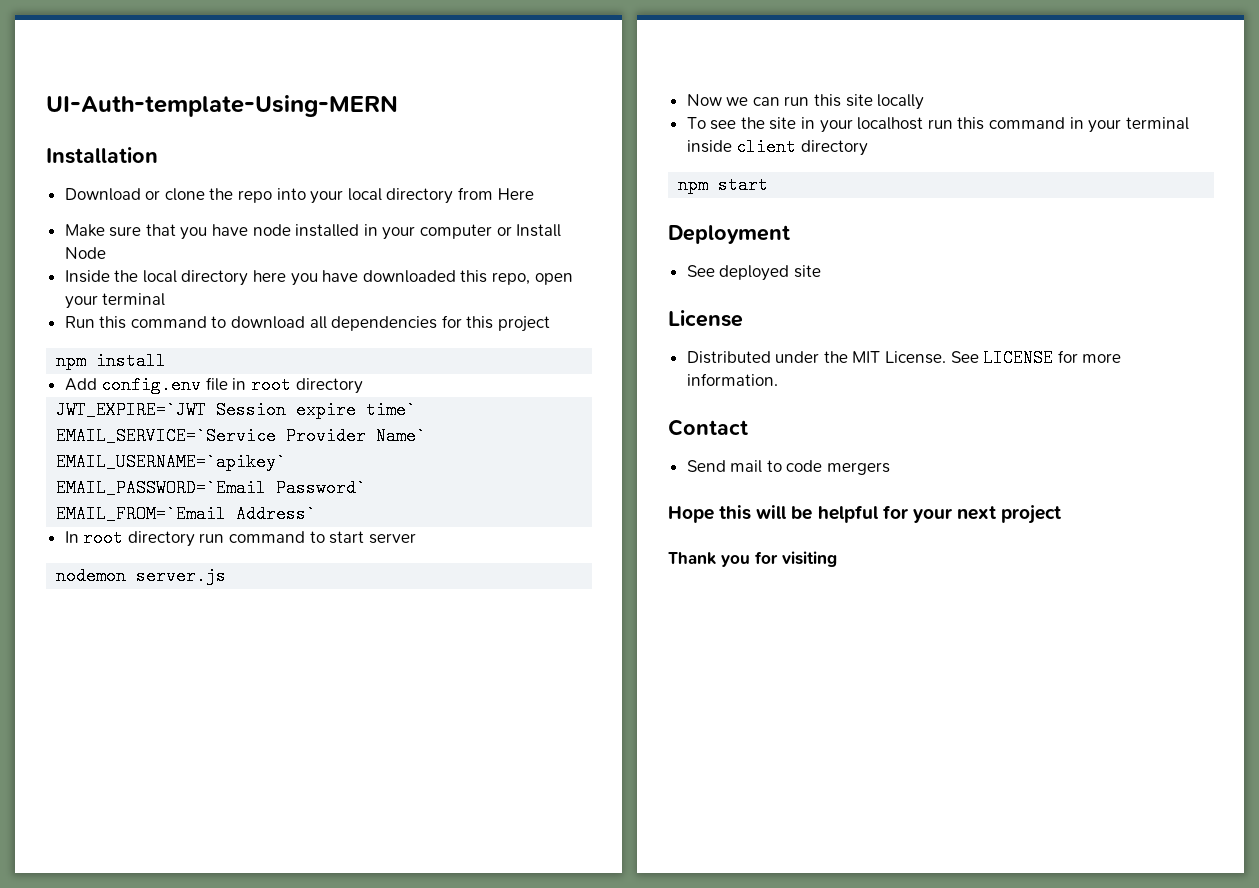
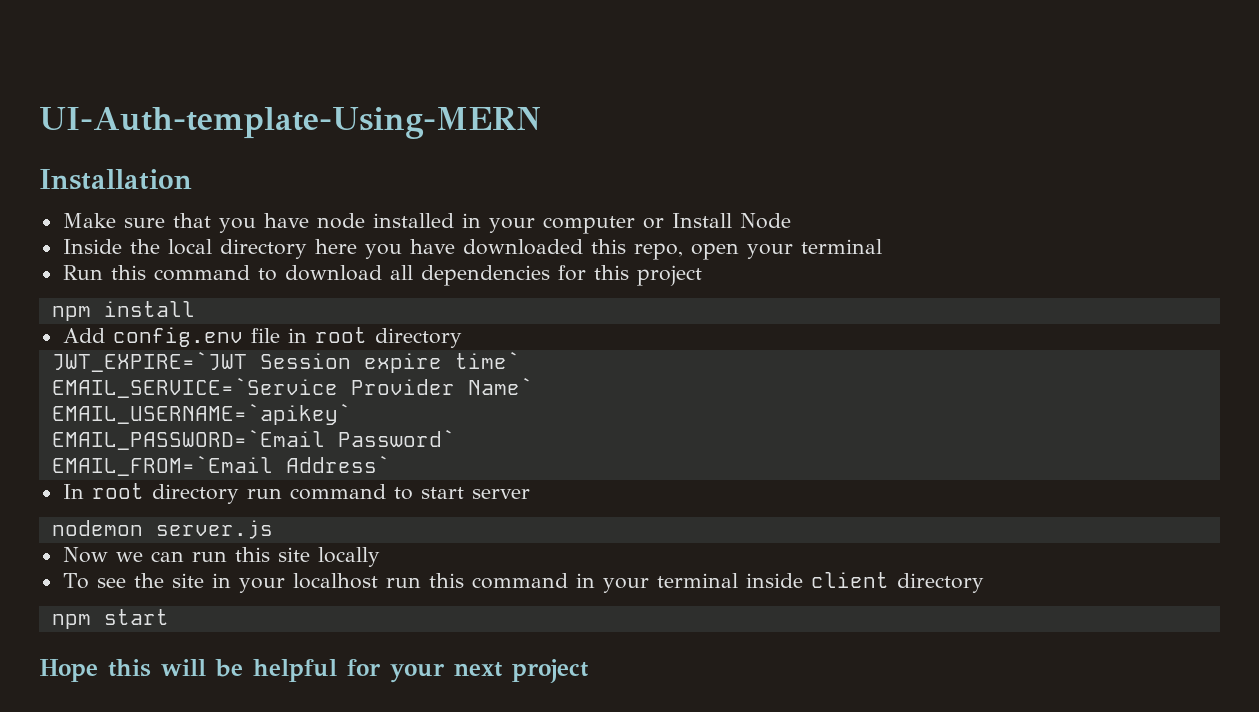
[64,187,534,204] // Download or clone the repo into your local directory from Here -> (192, 179) none
[668,225,790,244] [686,265,821,281] [668,310,743,327] [686,349,1122,367] [686,373,778,386] [668,419,748,436] [686,460,891,475] // Deployment // See deployed site // License // Distributed under the MIT License. See LICENSE for more information. // Contact // Send mail to code mergers -> (169, 617) none
[668,551,837,567] // Thank you for visiting -> (589, 671) none

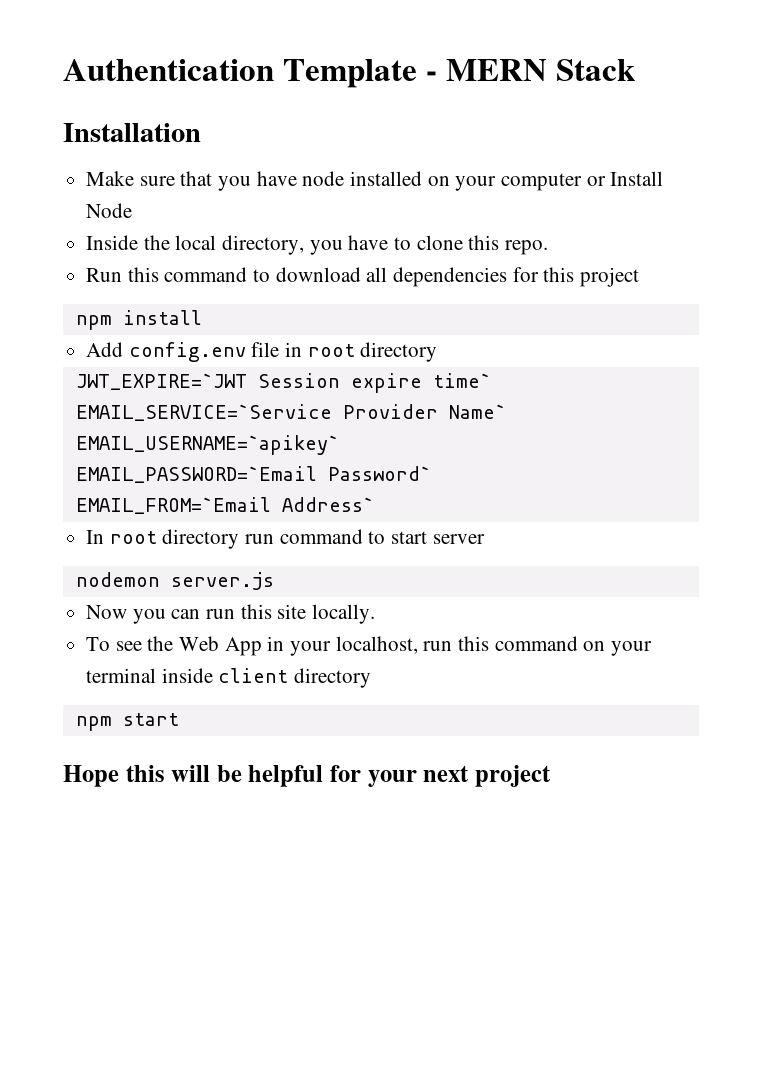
[39,107,541,139] UI-Auth-template-Using-MERN -> [63,59,635,88] Authentication Template - MERN Stack
[461,213,481,228] in -> [427,176,450,186] on
[219,239,882,260] directory here you have downloaded this repo, open your terminal -> [222,235,549,255] directory, you have to clone this repo.
[115,552,143,562] we -> [132,609,166,624] you
[317,547,380,567] locally -> [312,604,376,624] locally.
[171,573,378,593] site in your localhost -> [179,636,418,656] Web App in your localhost,
[575,573,595,588] in -> [583,641,606,651] on

